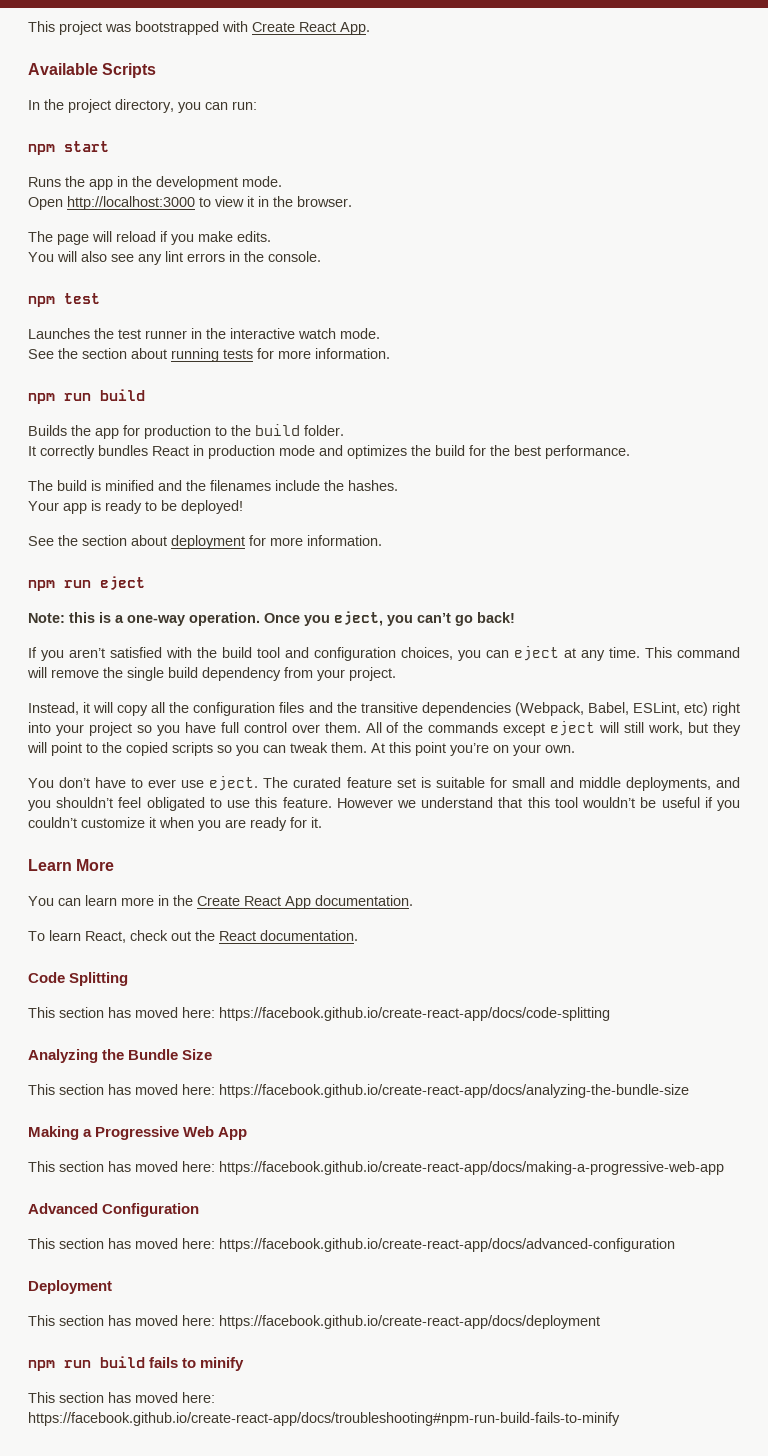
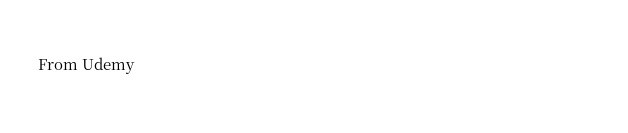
[28,21,370,35] [28,63,157,78] [28,99,257,113] [28,141,109,155] [28,176,282,190] [28,196,352,210] [28,231,271,245] [28,251,321,265] [28,293,100,307] [28,328,380,339] [28,348,390,362] [28,389,145,404] [28,424,344,439] [28,445,630,459] [28,480,398,491] [28,500,243,514] [28,535,382,549] [28,576,145,591] [28,611,515,626] [28,646,740,661] [27,667,396,681] [28,702,740,716] [28,721,742,736] [27,742,575,756] [28,776,740,791] [28,797,740,811] [28,817,322,831] [28,859,115,871] [28,895,413,909] [28,930,358,943] [28,972,129,986] [28,1007,610,1021] [28,1049,213,1063] [28,1084,689,1098] [28,1126,248,1140] [28,1161,724,1175] [28,1203,200,1217] [28,1238,675,1252] [28,1280,112,1294] [28,1315,600,1329] [28,1356,245,1371] [28,1392,215,1403] [28,1412,620,1426] This project was bootstrapped with Create React App. // Available Scripts // In the project directory, you can run: // npm start // Runs the app in the development mode. // Open http://localhost:3000 to view it in the browser. // The page will reload if you make edits. // You will also see any lint errors in the console. // npm test // Launches the test runner in the interactive watch mode. // See the section about running tests for more information. // npm run build // Builds the app for production to the build folder. // It correctly bundles React in production mode and optimizes the build for the best performance. // The build is minified and the filenames include the hashes. // Your app is ready to be deployed! // See the section about deployment for more information. // npm run eject // Note: this is a one-way operation. Once you eject, you can’t go back! // If you aren’t satisfied with the build tool and configuration choices, you can eject at any time. This command will remove the single build dependency from your project. // Instead, it will copy all the configuration files and the transitive dependencies (Webpack, Babel, ESLint, etc) right into your project so you have full control over them. All of the commands except eject will still work, but they will point to the copied scripts so you can tweak them. At this point you’re on your own. // You don’t have to ever use eject. The curated feature set is suitable for small and middle deployments, and you shouldn’t feel obligated to use this feature. However we understand that this tool wouldn’t be useful if you couldn’t customize it when you are ready for it. // Learn More // You can learn more in the Create React App documentation. // To learn React, check out the React documentation. // Code Splitting // This section has moved here: https://facebook.github.io/create-react-app/docs/code-splitting // Analyzing the Bundle Size // This section has moved here: https://facebook.github.io/create-react-app/docs/analyzing-the-bundle-size // Making a Progressive Web App // This section has moved here: https://facebook.github.io/create-react-app/docs/making-a-progressive-web-app // Advanced Configuration // This section has moved here: https://facebook.github.io/create-react-app/docs/advanced-configuration // Deployment // This section has moved here: https://facebook.github.io/create-react-app/docs/deployment // npm run build fails to minify // This section has moved here: https://facebook.github.io/create-react-app/docs/troubleshooting#npm-run-build-fails-to-minify -> [38,57,136,74] From Udemy

